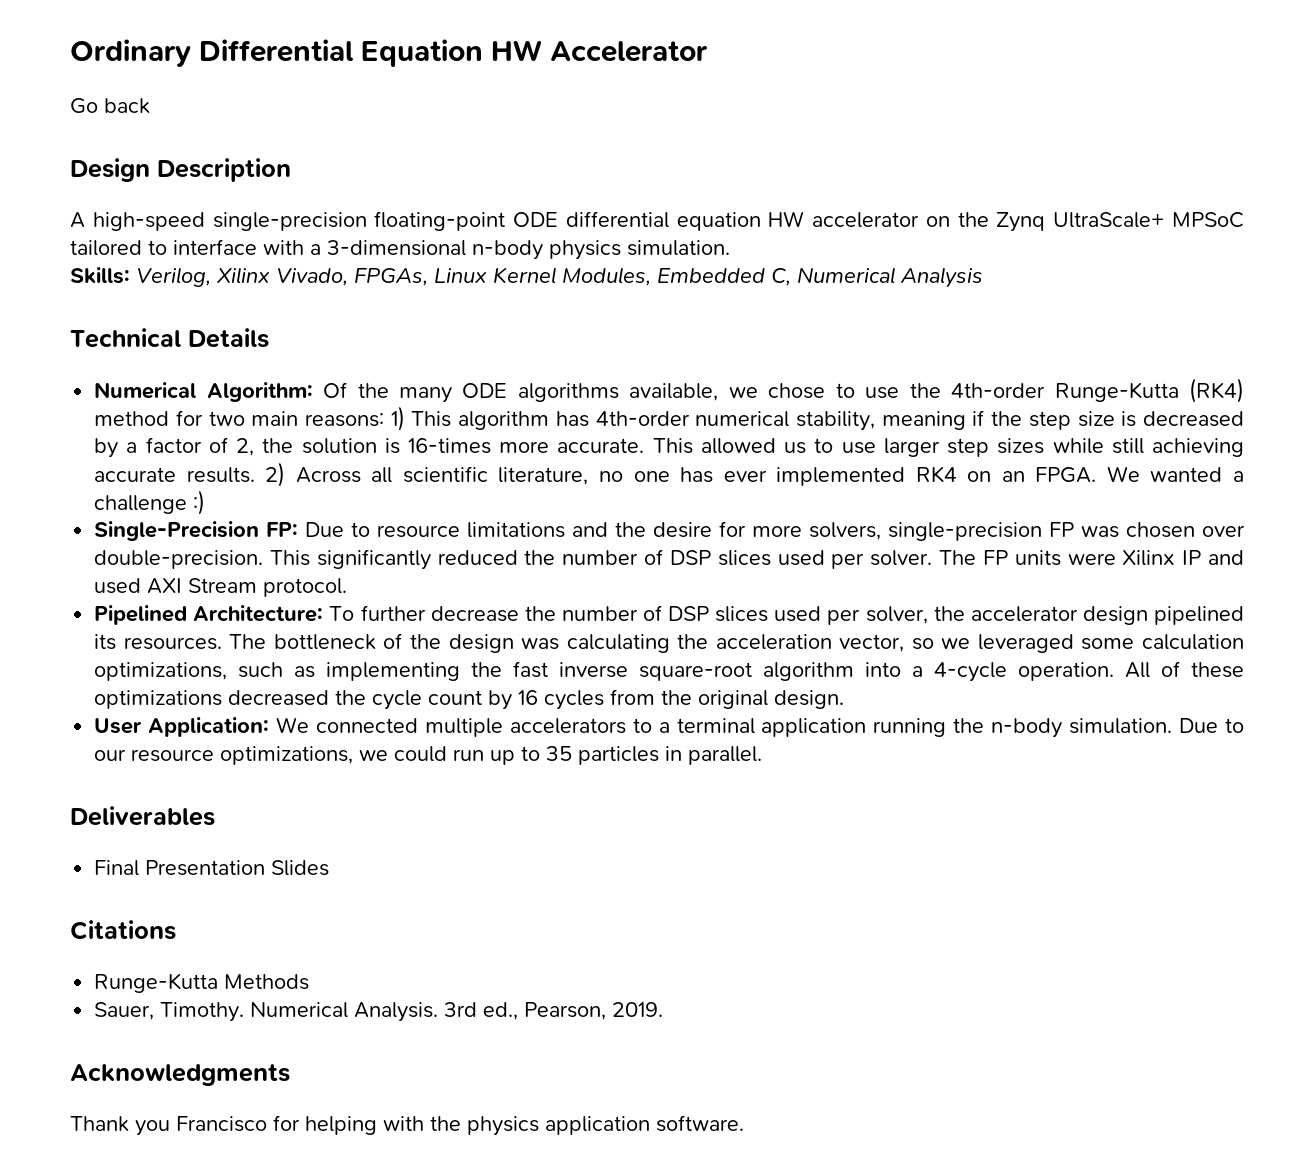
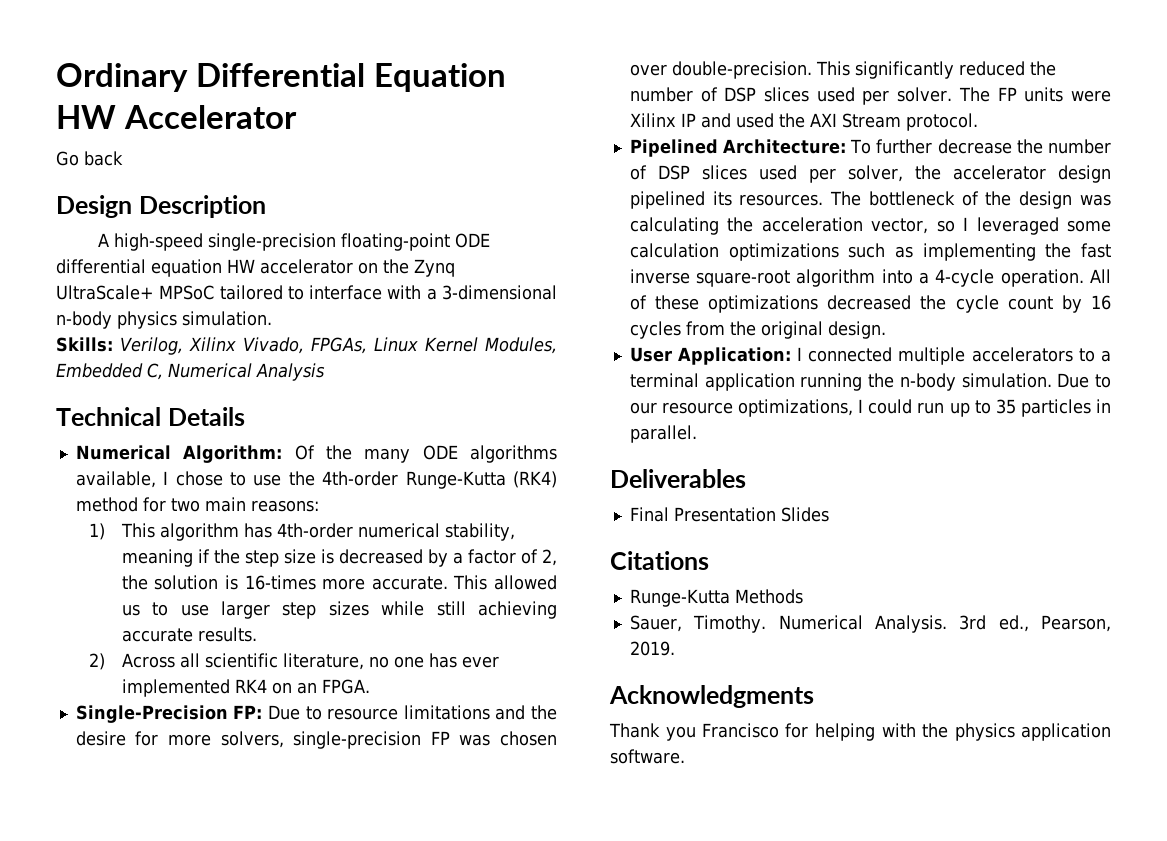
[728,387,758,398] we -> [163,471,169,485] I
(385, 420) none -> (319, 506) //
(255, 475) none -> (257, 634) //
[1106,466,1245,482] [94,490,206,515] We wanted a challenge :) -> (370, 686) none
(142, 586) none -> [778,113,805,128] the
[941,638,971,649] we -> [963,217,969,231] I
[94,662,228,681] optimizations, -> [728,243,839,261] optimizations
[276,717,310,733] We -> [797,347,803,361] I
[359,750,389,761] we -> [858,399,864,413] I

